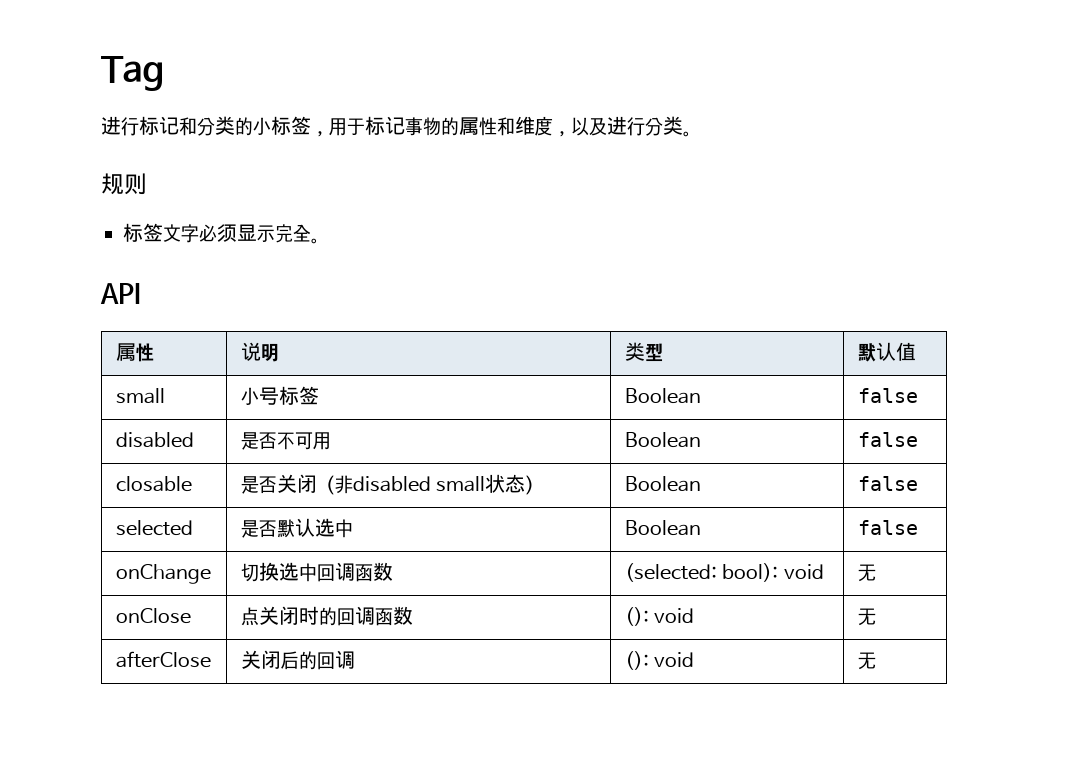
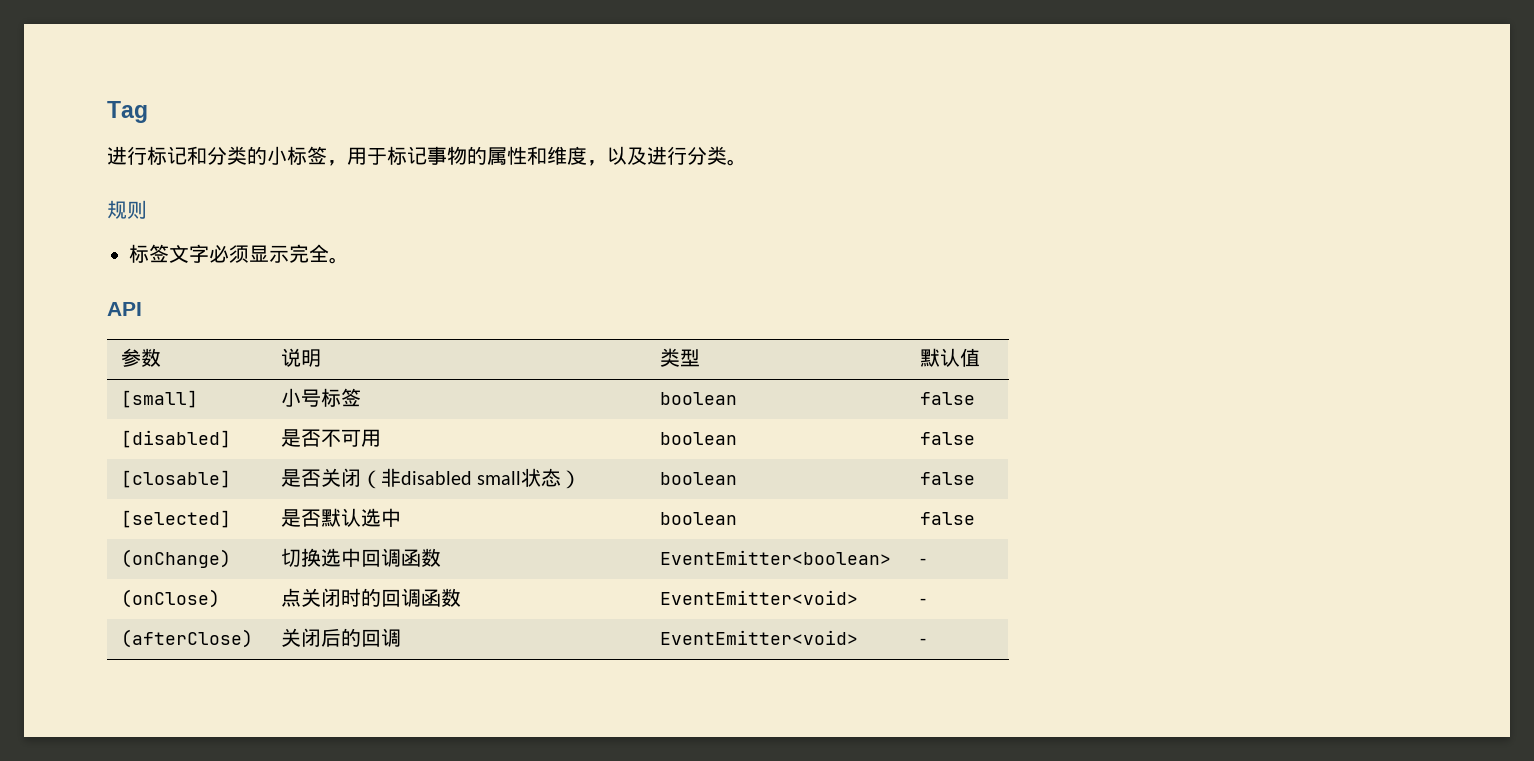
[115,343,154,362] 属性 -> [120,348,161,367] 参数
[115,388,165,404] small -> [120,390,198,408] [small]
[624,388,701,404] [857,388,918,403] [115,432,194,448] Boolean | false // disabled -> [659,392,737,405] [919,392,975,405] [120,430,231,448] boolean | false // [disabled]
[624,432,701,448] [857,432,918,447] [115,476,192,492] Boolean | false // closable -> [659,432,737,445] [919,432,975,445] [120,470,231,488] boolean | false // [closable]
[624,476,701,492] [857,476,918,491] [115,520,193,536] Boolean | false // selected -> [659,472,737,485] [919,472,975,485] [120,510,231,528] boolean | false // [selected]
[624,520,701,536] [857,520,918,535] [115,564,211,584] Boolean | false // onChange -> [659,512,737,525] [919,512,975,525] [120,549,231,568] boolean | false // (onChange)
[624,563,824,582] [857,564,876,582] [115,608,191,624] (selected: bool): void | 无 // onClose -> [659,550,891,565] [919,558,926,565] [120,589,220,608] EventEmitter<boolean> | - // (onClose)
[624,607,695,626] [857,608,876,626] [115,651,211,668] (): void | 无 // afterClose -> [659,590,858,605] [919,598,926,605] [120,629,253,648] EventEmitter<void> | - // (afterClose)
[624,651,695,670] [857,652,876,670] (): void | 无 -> [659,630,858,645] [919,638,926,645] EventEmitter<void> | -

